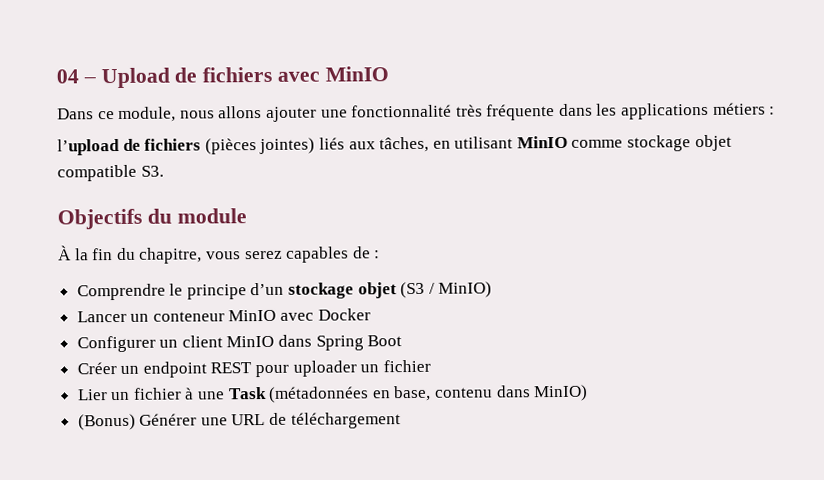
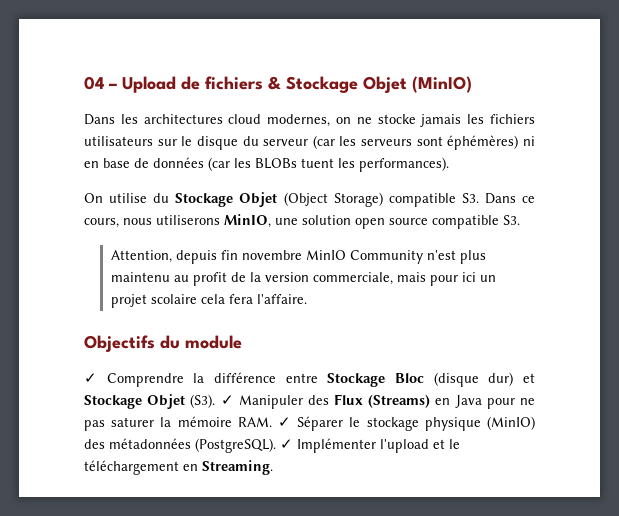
[277,66,389,82] [57,102,776,122] [57,134,732,156] [57,164,164,182] [57,208,247,230] [58,245,381,264] [76,281,493,301] [76,308,371,323] [76,334,403,353] [76,359,431,378] [77,384,589,403] [77,412,401,431] avec MinIO // Dans ce module, nous allons ajouter une fonctionnalité très fréquente dans les applications métiers : // l’upload de fichiers (pièces jointes) liés aux tâches, en utilisant MinIO comme stockage objet compatible S3. // Objectifs du module // À la fin du chapitre, vous serez capables de : // Comprendre le principe d’un stockage objet (S3 / MinIO) // Lancer un conteneur MinIO avec Docker // Configurer un client MinIO dans Spring Boot // Créer un endpoint REST pour uploader un fichier // Lier un fichier à une Task (métadonnées en base, contenu dans MinIO) // (Bonus) Générer une URL de téléchargement -> [268,76,472,93] [84,114,535,127] [84,135,535,150] [84,157,449,172] [84,192,536,207] [84,214,520,229] [110,250,486,264] [110,272,496,286] [110,294,307,308] [84,335,242,352] [84,372,535,387] [84,394,535,409] [84,416,535,431] [84,438,460,453] [84,460,273,475] & Stockage Objet (MinIO) // Dans les architectures cloud modernes, on ne stocke jamais les fichiers utilisateurs sur le disque du serveur (car les serveurs sont éphémères) ni en base de données (car les BLOBs tuent les performances). // On utilise du Stockage Objet (Object Storage) compatible S3. Dans ce cours, nous utiliserons MinIO, une solution open source compatible S3. // Attention, depuis fin novembre MinIO Community n'est plus maintenu au profit de la version commerciale, mais pour ici un projet scolaire cela fera l'affaire. // Objectifs du module // ✓ Comprendre la différence entre Stockage Bloc (disque dur) et Stockage Objet (S3). ✓ Manipuler des Flux (Streams) en Java pour ne pas saturer la mémoire RAM. ✓ Séparer le stockage physique (MinIO) des métadonnées (PostgreSQL). ✓ Implémenter l'upload et le téléchargement en Streaming.

